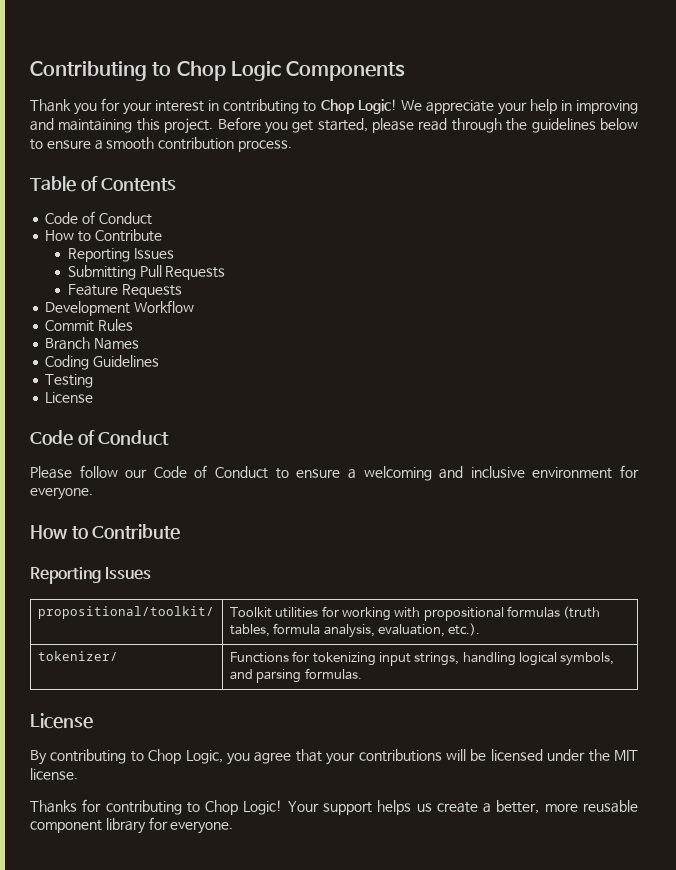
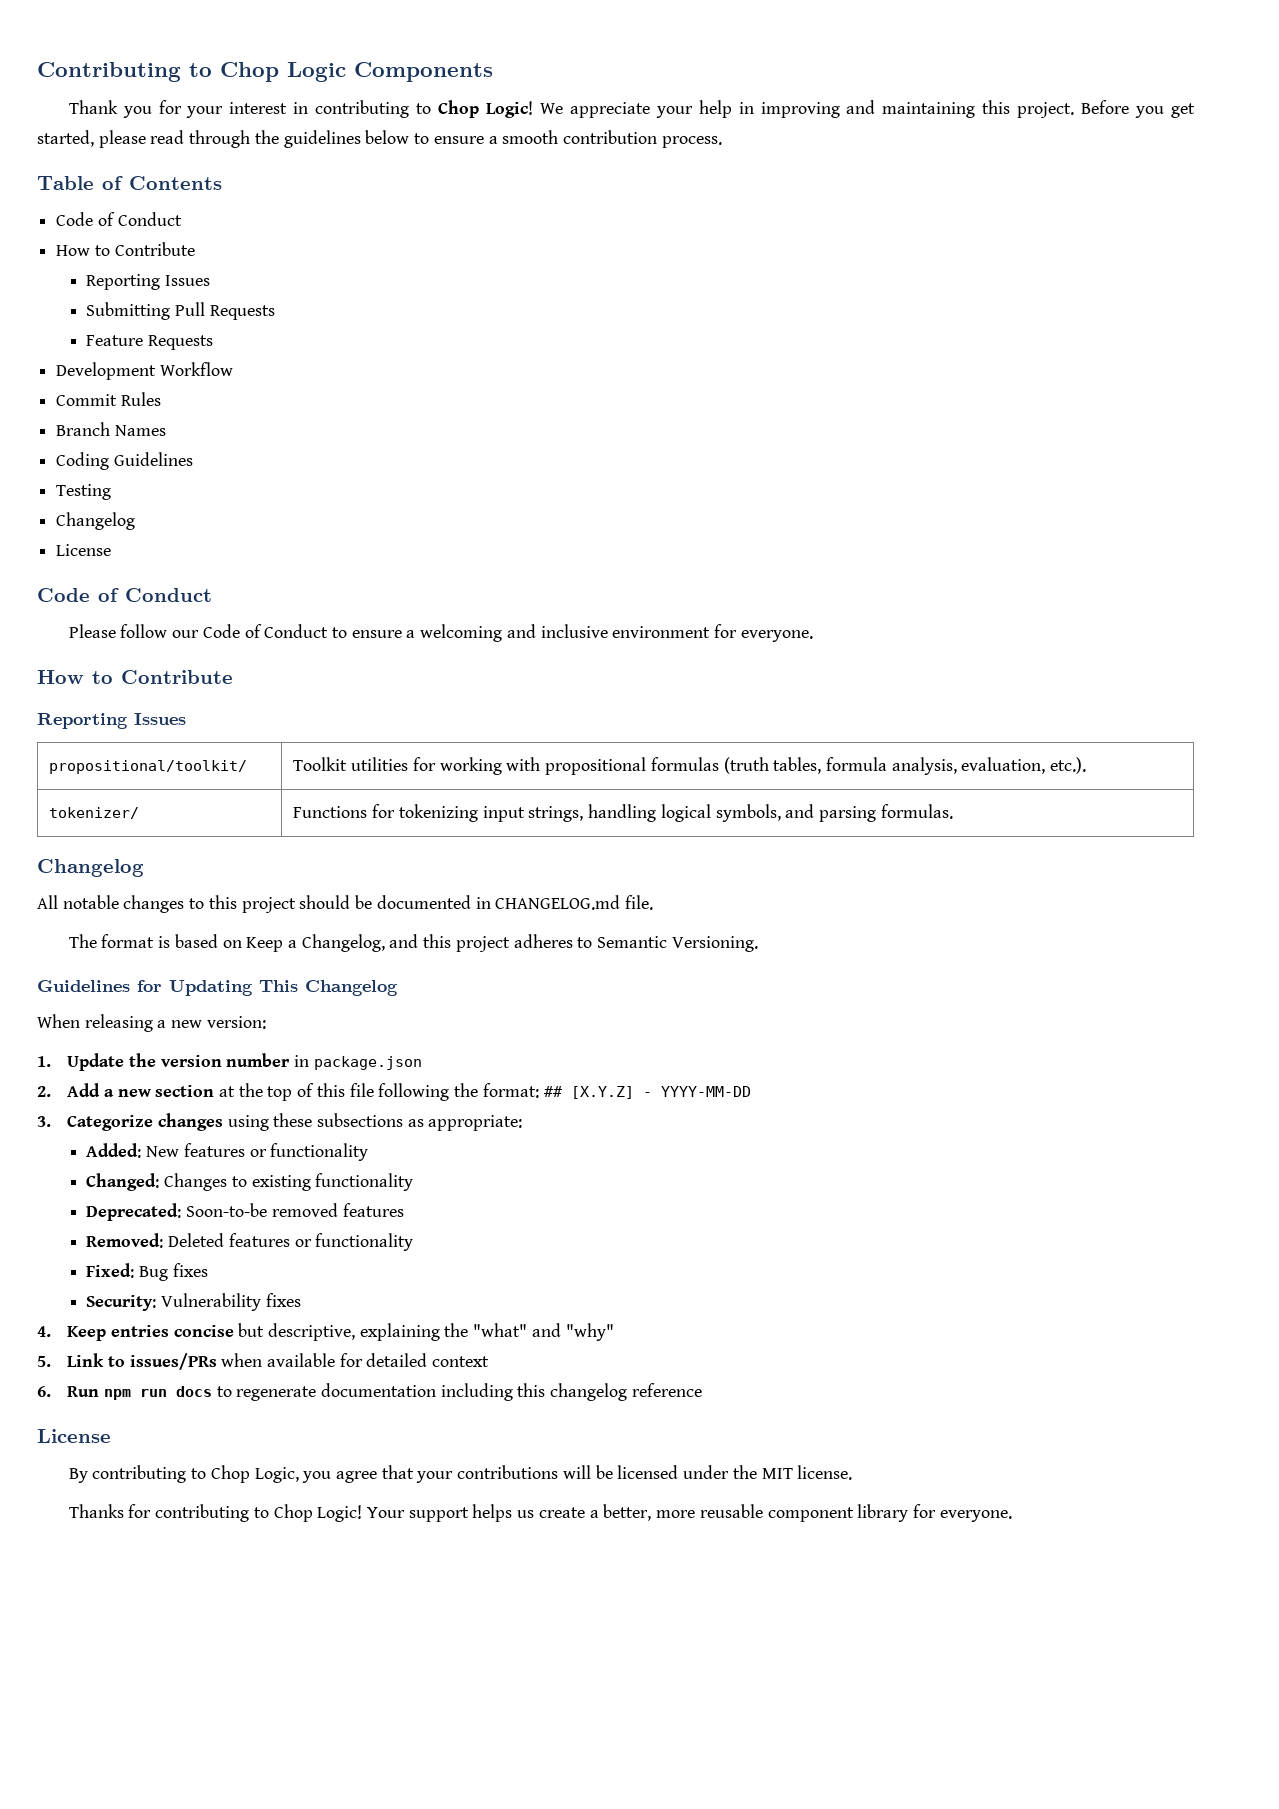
(94, 381) none -> [56,512,136,530] // Changelog
(362, 674) none -> [37,859,144,877] [37,895,653,913] [68,934,758,952] [37,980,398,996] [37,1014,266,1032] [37,1053,422,1071] [37,1083,751,1101] [37,1113,523,1131] [86,1143,369,1161] [86,1173,414,1191] [86,1203,404,1221] [86,1233,414,1251] [86,1263,208,1281] [86,1293,301,1311] [37,1323,614,1341] [37,1353,490,1370] [37,1383,702,1401] // Changelog // All notable changes to this project should be documented in CHANGELOG.md file. // The format is based on Keep a Changelog, and this project adheres to Semantic Versioning. // Guidelines for Updating This Changelog // When releasing a new version: // 1. Update the version number in package.json // 2. Add a new section at the top of this file following the format: ## [X.Y.Z] - YYYY-MM-DD // 3. Categorize changes using these subsections as appropriate: // Added: New features or functionality // Changed: Changes to existing functionality // Deprecated: Soon-to-be removed features // Removed: Deleted features or functionality // Fixed: Bug fixes // Security: Vulnerability fixes // 4. Keep entries concise but descriptive, explaining the "what" and "why" // 5. Link to issues/PRs when available for detailed context // 6. Run npm run docs to regenerate documentation including this changelog reference

